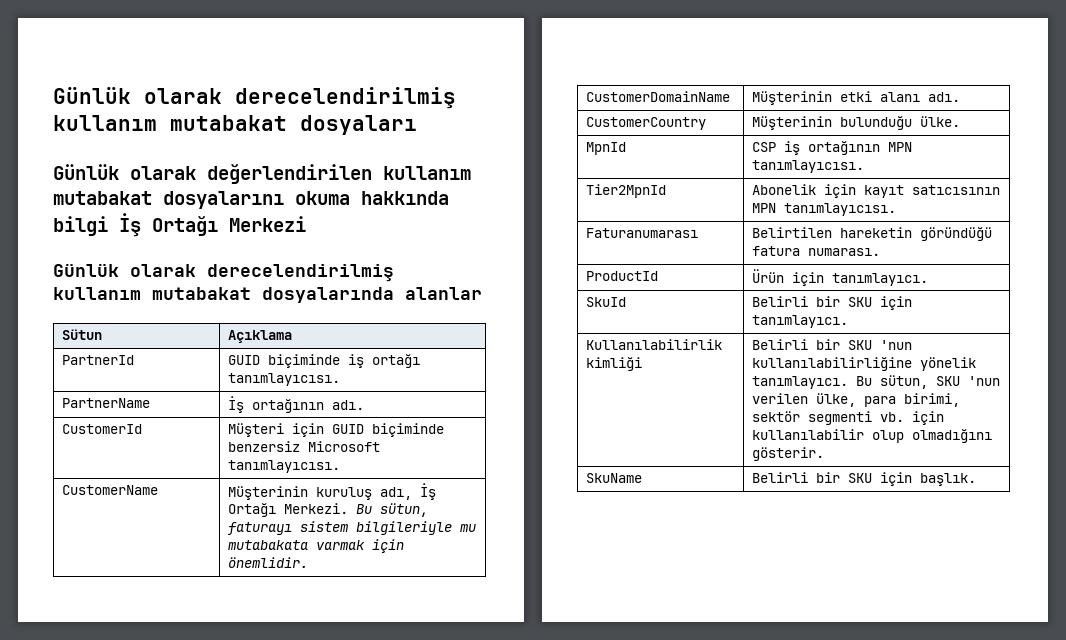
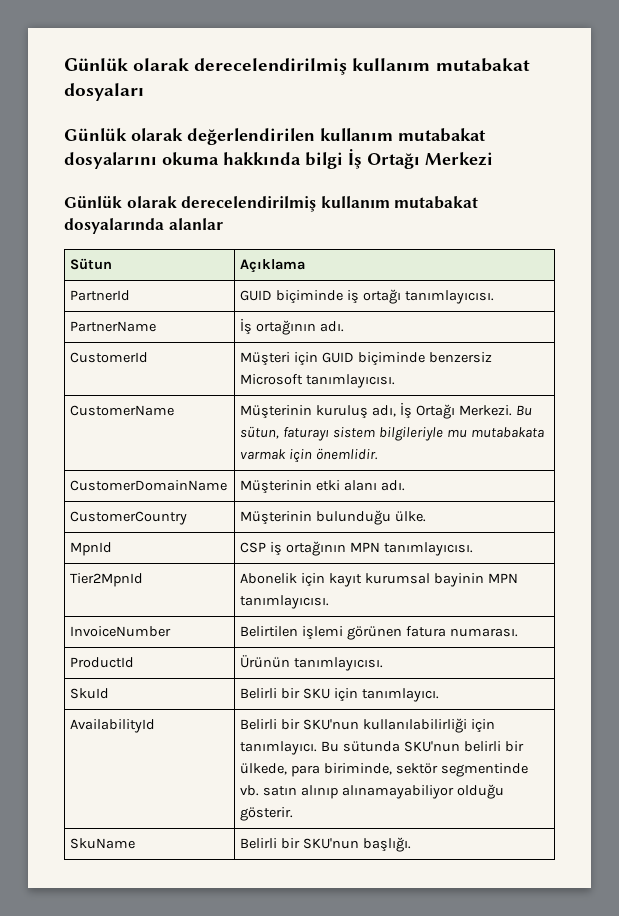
[912,185,1001,195] [752,203,897,216] [586,228,699,238] satıcısının MPN tanımlayıcısı. // Faturanumarası -> [365,573,518,587] [240,595,330,609] [70,626,172,637] kurumsal bayinin MPN tanımlayıcısı. // InvoiceNumber
[840,227,993,241] hareketin göründüğü -> [302,626,403,640] işlemi görünen
[752,269,929,286] Ürün için tanımlayıcı. -> [240,655,384,671] Ürünün tanımlayıcısı.
[586,339,723,350] [586,357,643,371] [752,339,913,350] [752,357,977,371] [752,375,1001,389] [752,393,961,407] [752,411,945,425] [752,429,993,443] Kullanılabilirlik kimliği | Belirli bir SKU 'nun kullanılabilirliğine yönelik tanımlayıcı. Bu sütun, SKU 'nun verilen ülke, para birimi, sektör segmenti vb. için kullanılabilir olup olmadığını -> [70,719,156,733] [240,718,496,733] [240,741,524,755] [240,763,529,777] [240,784,505,799] AvailabilityId | Belirli bir SKU'nun kullanılabilirliği için tanımlayıcı. Bu sütunda SKU'nun belirli bir ülkede, para biriminde, sektör segmentinde vb. satın alınıp alınamayabiliyor olduğu
[848,472,977,486] SKU için başlık. -> [303,837,412,852] SKU'nun başlığı.

